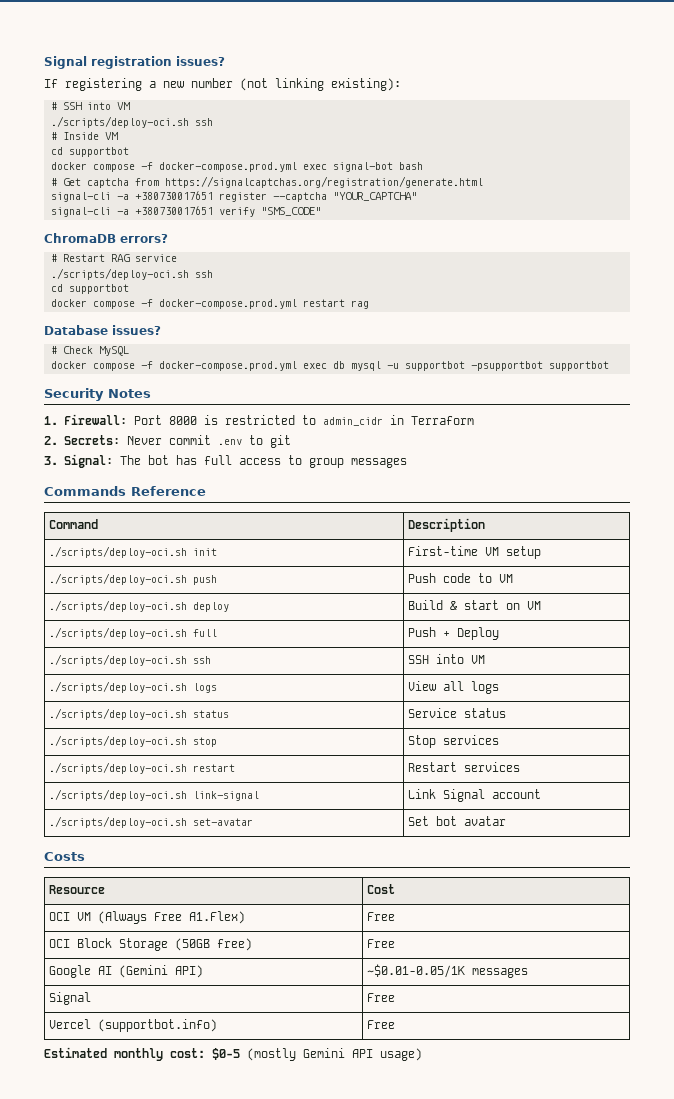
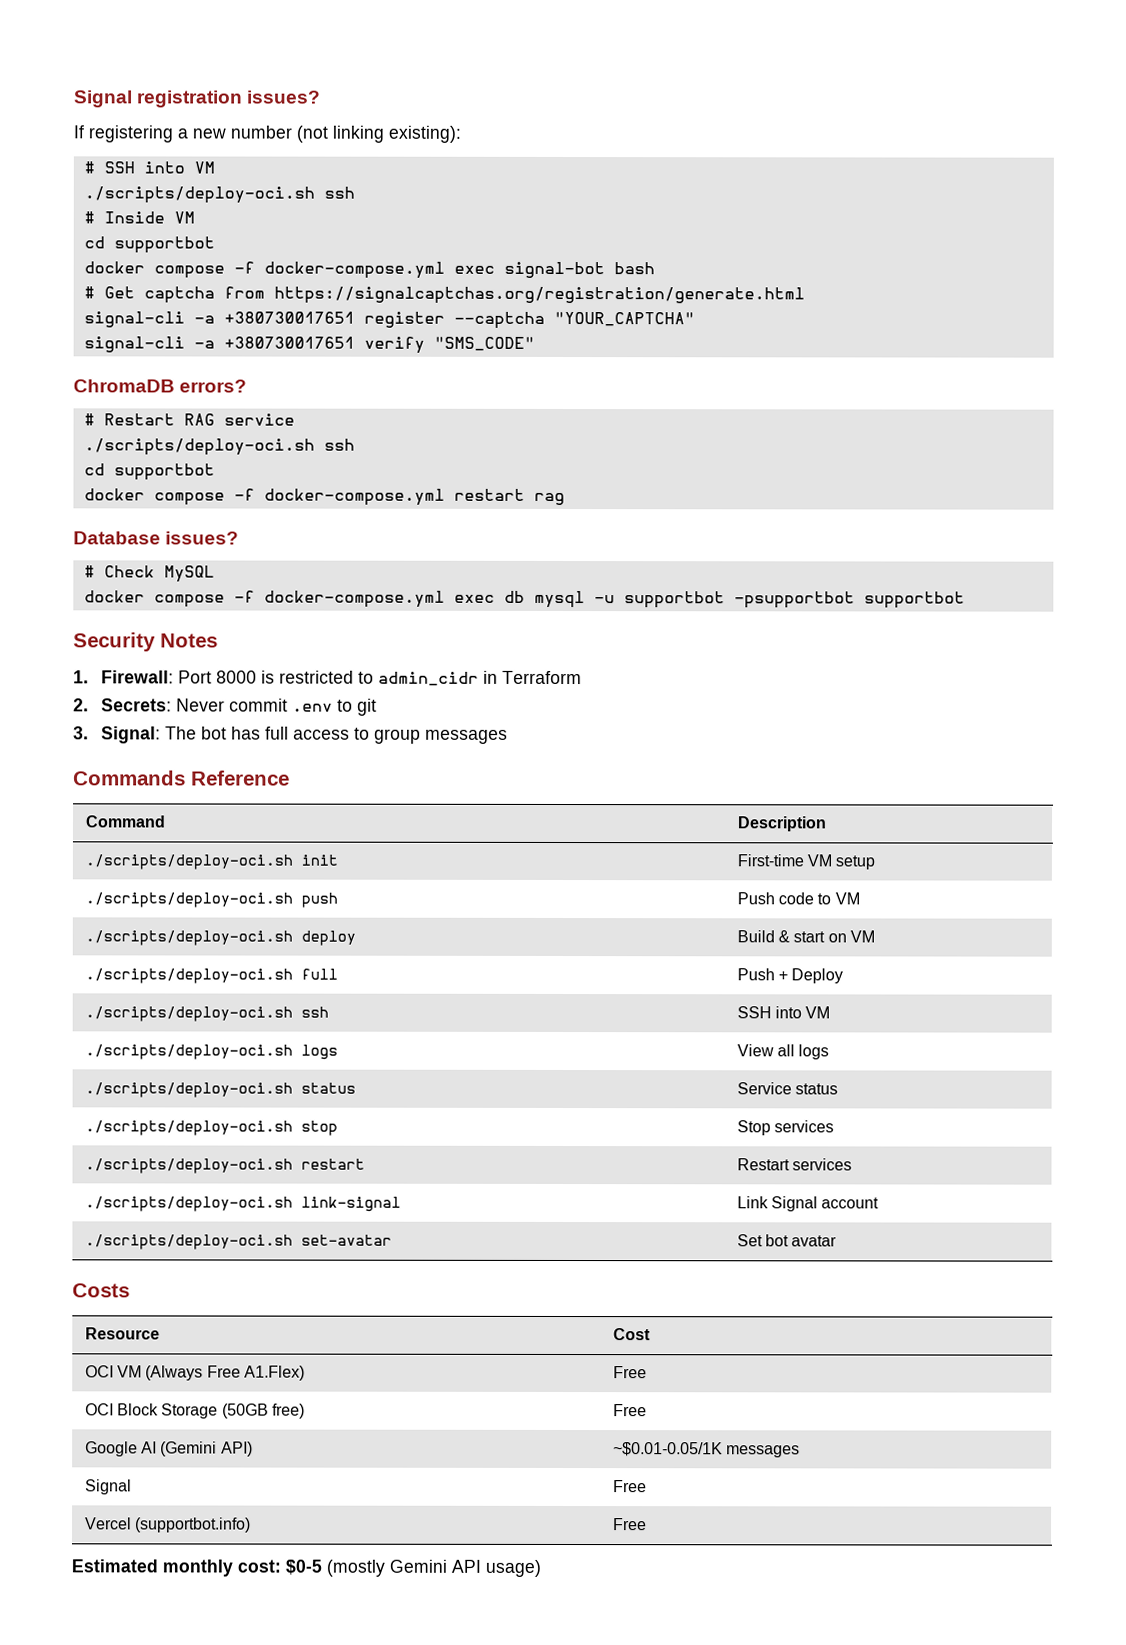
[158,162,297,172] docker-compose.prod.yml -> [263,261,445,279] docker-compose.yml
[158,299,297,309] docker-compose.prod.yml -> [263,488,445,506] docker-compose.yml
[158,361,297,371] docker-compose.prod.yml -> [263,590,445,608] docker-compose.yml

